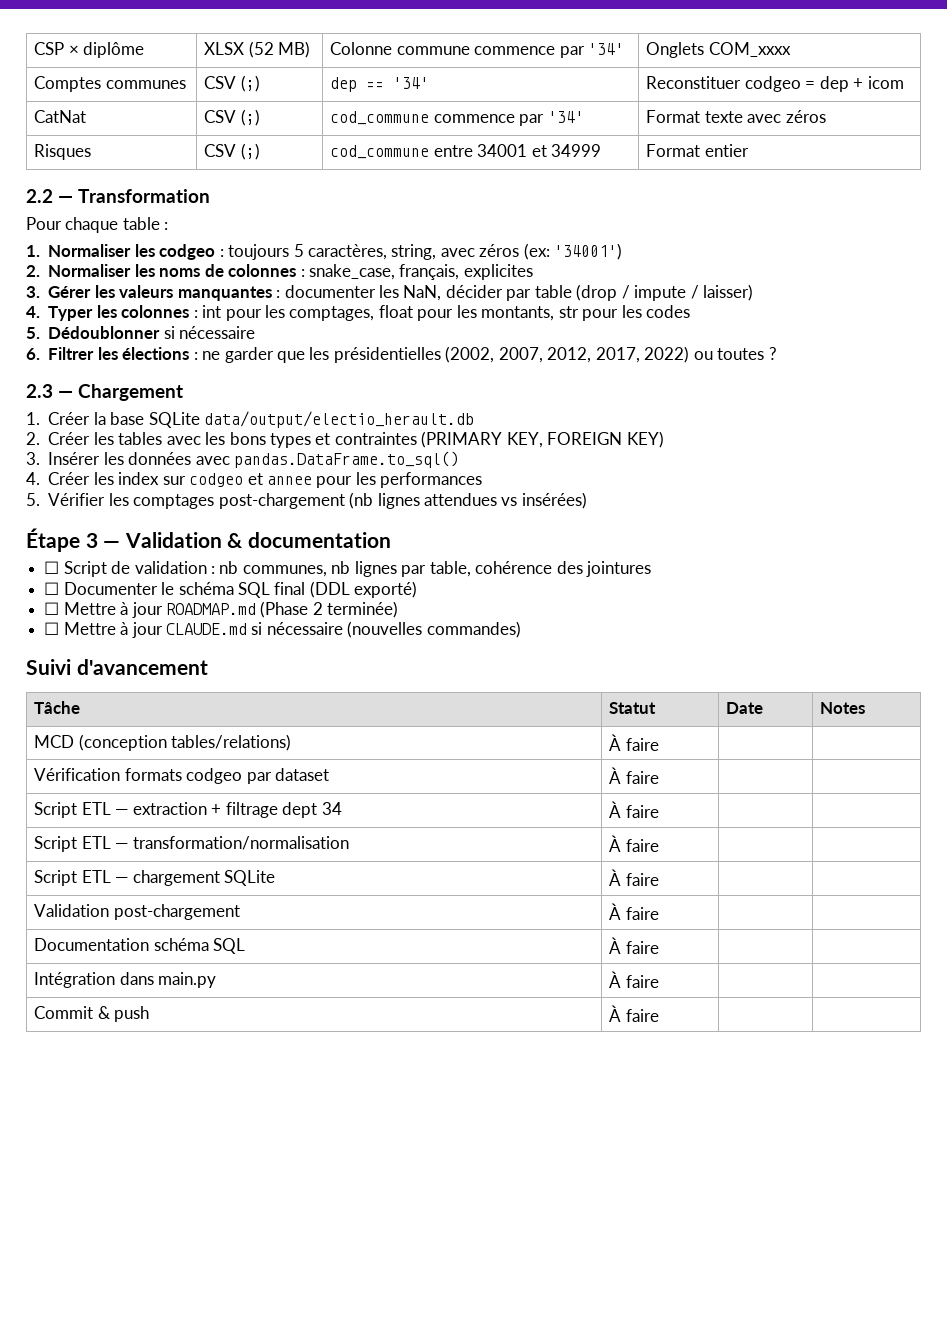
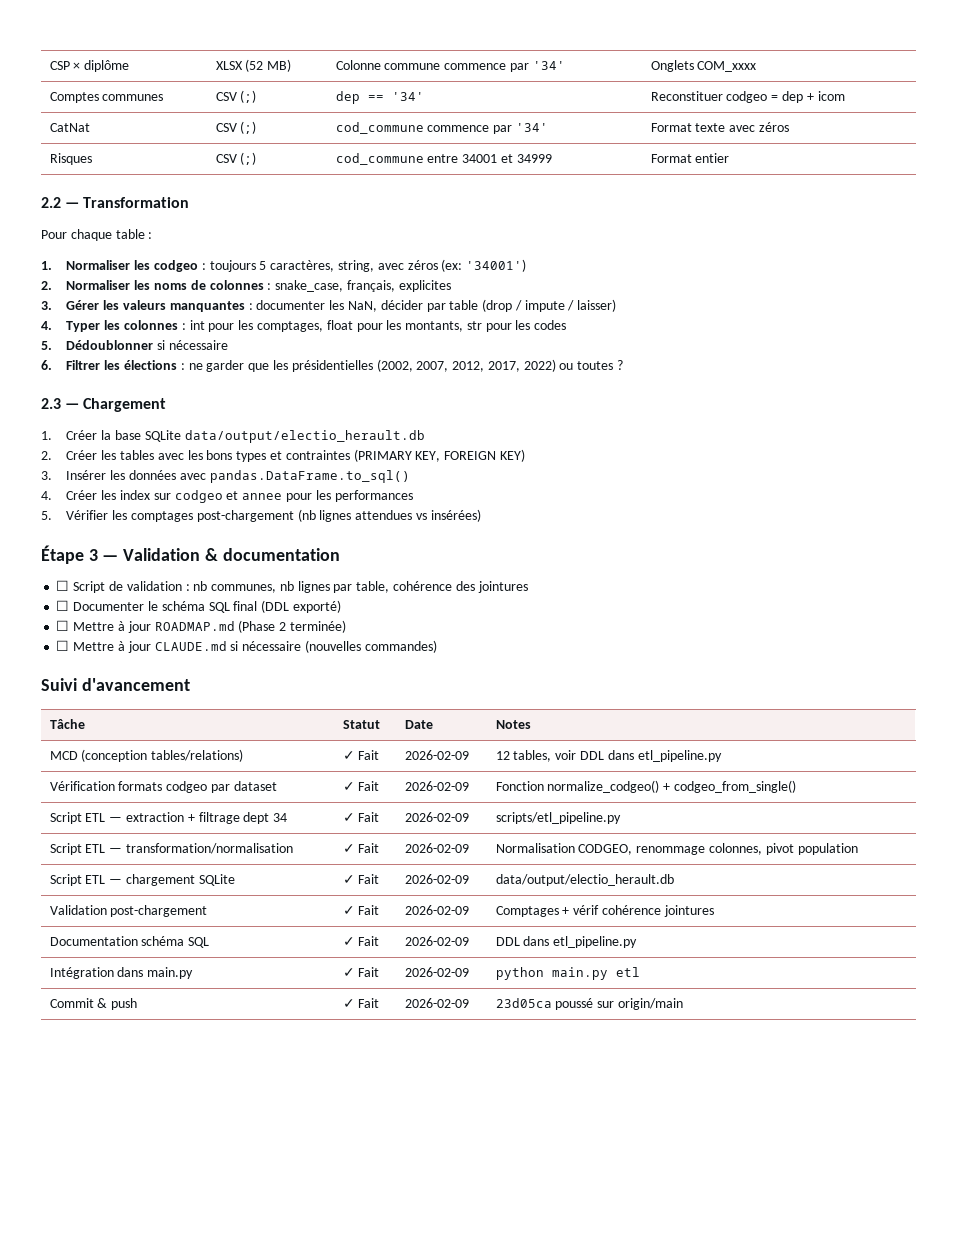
[609,734,659,751] À faire | | -> [342,750,380,760] [404,750,469,760] [495,750,722,762] ✓ Fait | 2026-02-09 | 12 tables, voir DDL dans etl_pipeline.py
[609,767,659,784] À faire | | -> [342,781,380,791] [404,781,469,791] [495,780,797,793] ✓ Fait | 2026-02-09 | Fonction normalize_codgeo() + codgeo_from_single()
[609,801,659,818] À faire | | -> [342,812,380,822] [404,812,469,822] [495,812,621,824] ✓ Fait | 2026-02-09 | scripts/etl_pipeline.py
[609,835,659,852] À faire | | -> [342,843,380,853] [404,843,469,853] [495,843,858,855] ✓ Fait | 2026-02-09 | Normalisation CODGEO, renommage colonnes, pivot population
[609,869,659,886] [34,904,240,920] [609,903,659,920] [34,938,246,954] [609,937,659,954] [34,972,217,988] [609,971,659,988] [34,1006,150,1022] [609,1005,659,1022] À faire | | // Validation post-chargement | À faire | | // Documentation schéma SQL | À faire | | // Intégration dans main.py | À faire | | // Commit & push | À faire | | -> [342,874,380,884] [404,874,469,884] [495,874,674,886] [49,905,208,917] [342,905,380,915] [404,905,469,915] [495,905,714,917] [49,936,210,948] [342,936,380,946] [404,936,469,946] [495,936,638,948] [49,967,194,979] [342,967,380,977] [404,967,469,977] [495,967,640,980] [49,998,138,1010] [342,998,380,1008] [404,998,469,1008] [495,998,684,1010] ✓ Fait | 2026-02-09 | data/output/electio_herault.db // Validation post-chargement | ✓ Fait | 2026-02-09 | Comptages + vérif cohérence jointures // Documentation schéma SQL | ✓ Fait | 2026-02-09 | DDL dans etl_pipeline.py // Intégration dans main.py | ✓ Fait | 2026-02-09 | python main.py etl // Commit & push | ✓ Fait | 2026-02-09 | 23d05ca poussé sur origin/main

